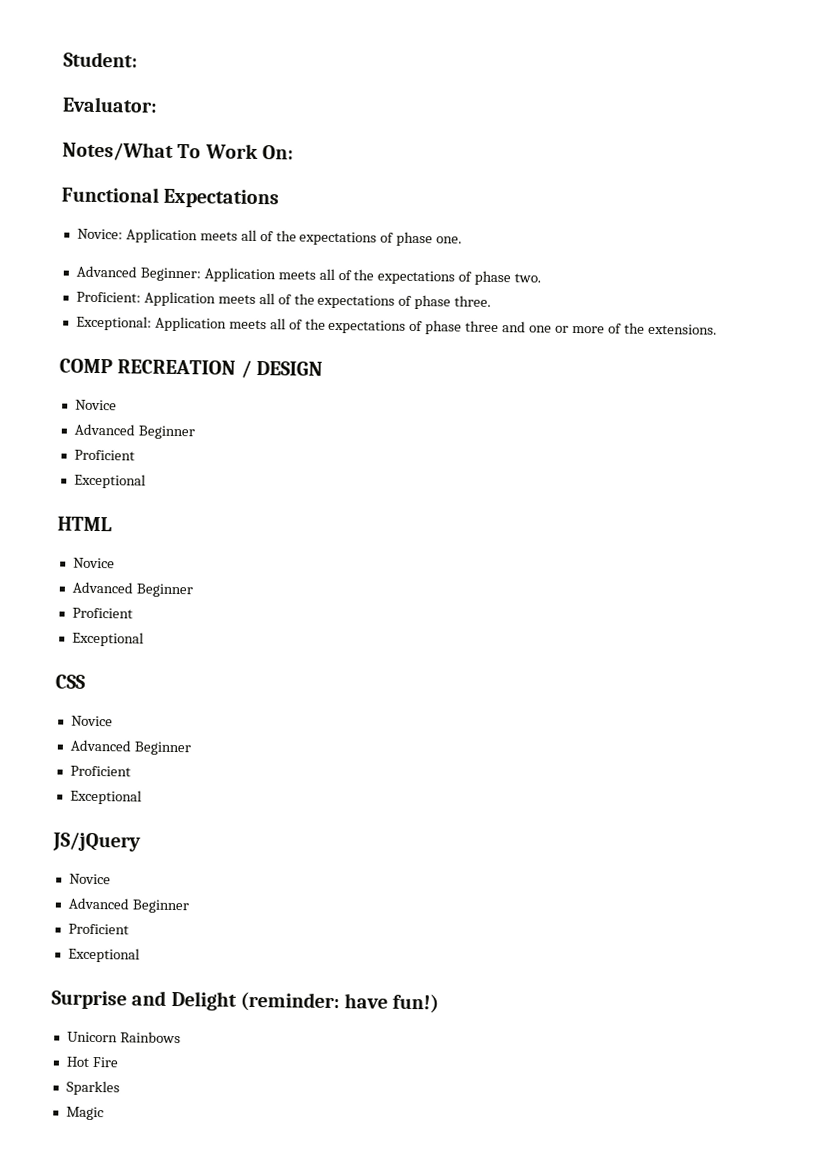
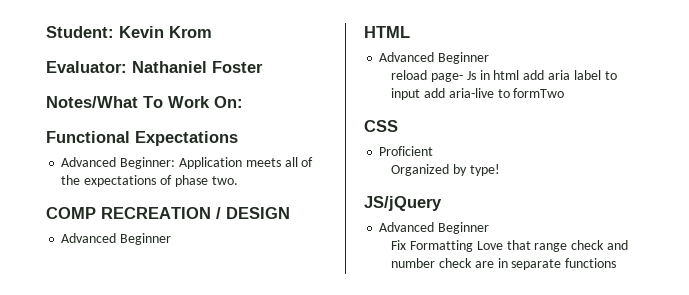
(138, 59) none -> [119,26,212,38] Kevin Krom
(158, 104) none -> [132,61,263,73] Nathaniel Foster
[76,228,463,247] // Novice: Application meets all of the expectations of phase one. -> (238, 138) none
[75,291,492,310] [75,315,717,335] // Proficient: Application meets all of the expectations of phase three. // Exceptional: Application meets all of the expectations of phase three and one or more of the extensions. -> (238, 180) none
[74,399,117,411] [73,423,195,440] [73,449,135,461] [73,473,146,489] [57,516,112,532] [72,557,115,569] [71,581,193,598] [71,607,133,619] [71,631,144,647] [55,674,86,689] [70,715,113,727] [69,739,191,756] [69,765,131,777] [69,789,142,805] [52,832,141,852] [68,873,111,885] [67,897,189,914] [67,923,129,935] [67,947,140,963] [51,990,440,1014] [66,1031,181,1044] [65,1056,118,1068] [65,1080,120,1096] [65,1106,104,1121] Novice // Advanced Beginner // Proficient // Exceptional // HTML // Novice // Advanced Beginner // Proficient // Exceptional // CSS // Novice // Advanced Beginner // Proficient // Exceptional // JS/jQuery // Novice // Advanced Beginner // Proficient // Exceptional // Surprise and Delight (reminder: have fun!) // Unicorn Rainbows // Hot Fire // Sparkles // Magic -> [61,233,172,245] [364,26,410,38] [379,52,490,64] [391,70,617,82] [391,88,565,100] [364,120,398,132] [379,146,434,156] [391,164,500,176] [364,196,442,211] [379,222,490,234] [391,240,628,252] [391,258,617,270] Advanced Beginner // HTML // Advanced Beginner // reload page- Js in html add aria label to input add aria-live to formTwo // CSS // Proficient // Organized by type! // JS/jQuery // Advanced Beginner // Fix Formatting Love that range check and number check are in separate functions

